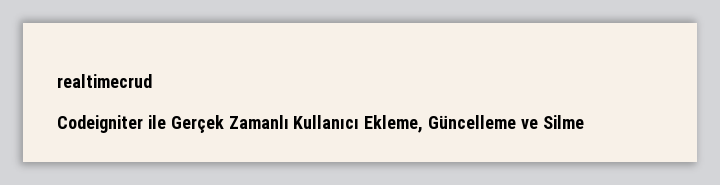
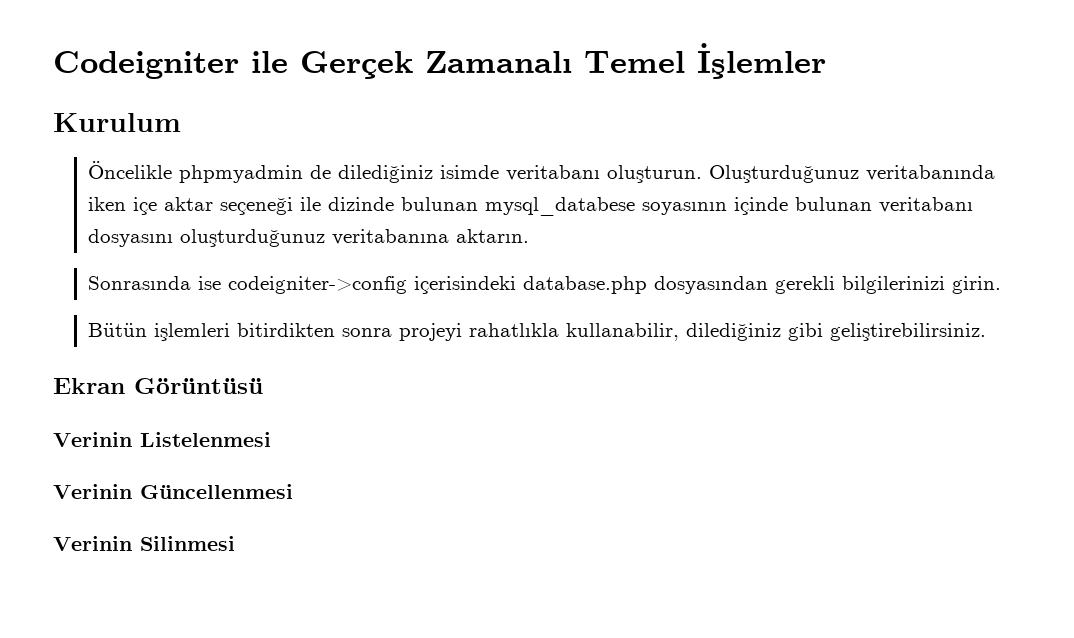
[57,74,152,88] realtimecrud // -> (53, 65) none
[228,115,584,133] Zamanlı Kullanıcı Ekleme, Güncelleme ve Silme -> [425,43,826,79] [53,113,181,132] [88,161,996,183] [88,197,974,216] [88,229,530,247] [88,276,1002,294] [88,323,987,341] [53,378,263,394] [53,432,271,447] [53,484,293,499] [53,536,235,551] Zamanalı Temel İşlemler // Kurulum // Öncelikle phpmyadmin de dilediğiniz isimde veritabanı oluşturun. Oluşturduğunuz veritabanında iken içe aktar seçeneği ile dizinde bulunan mysql_databese soyasının içinde bulunan veritabanı dosyasını oluşturduğunuz veritabanına aktarın. // Sonrasında ise codeigniter->config içerisindeki database.php dosyasından gerekli bilgilerinizi girin. // Bütün işlemleri bitirdikten sonra projeyi rahatlıkla kullanabilir, dilediğiniz gibi geliştirebilirsiniz. // Ekran Görüntüsü // Verinin Listelenmesi // Verinin Güncellenmesi // Verinin Silinmesi

